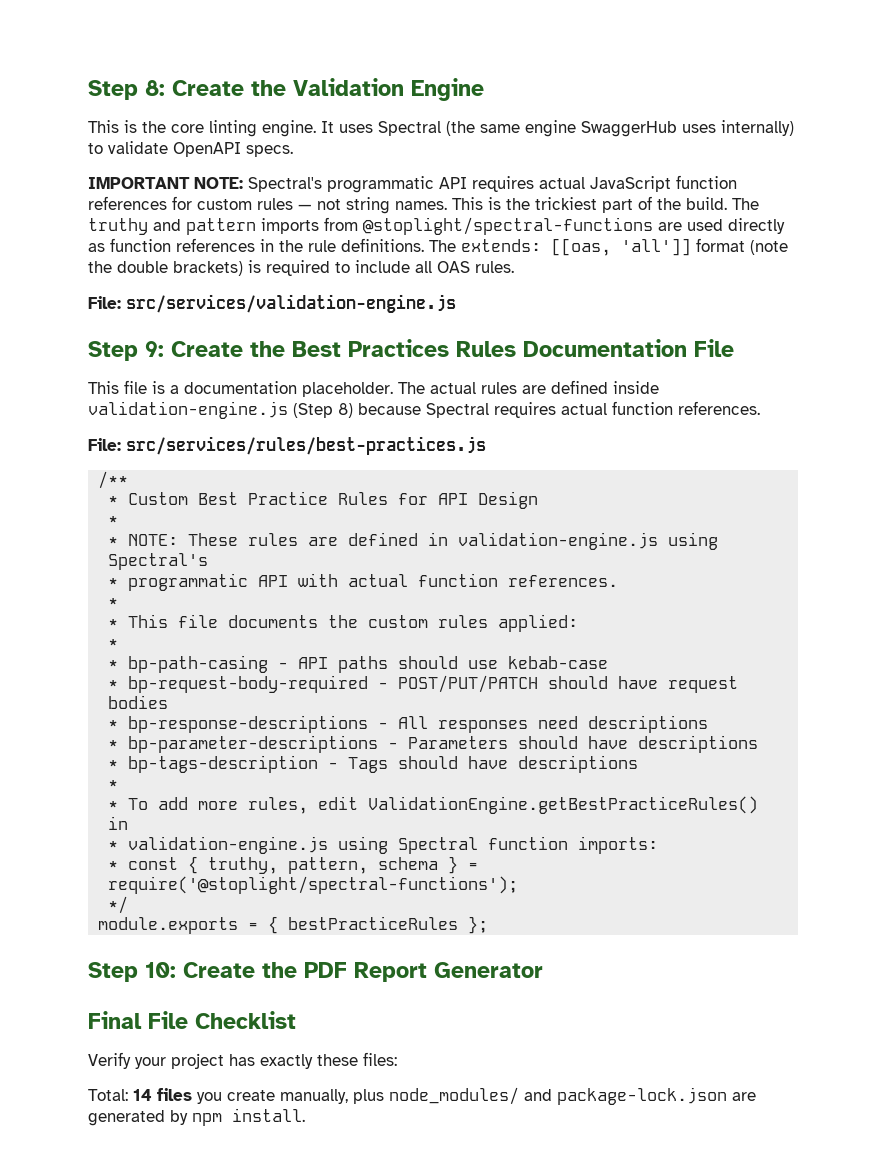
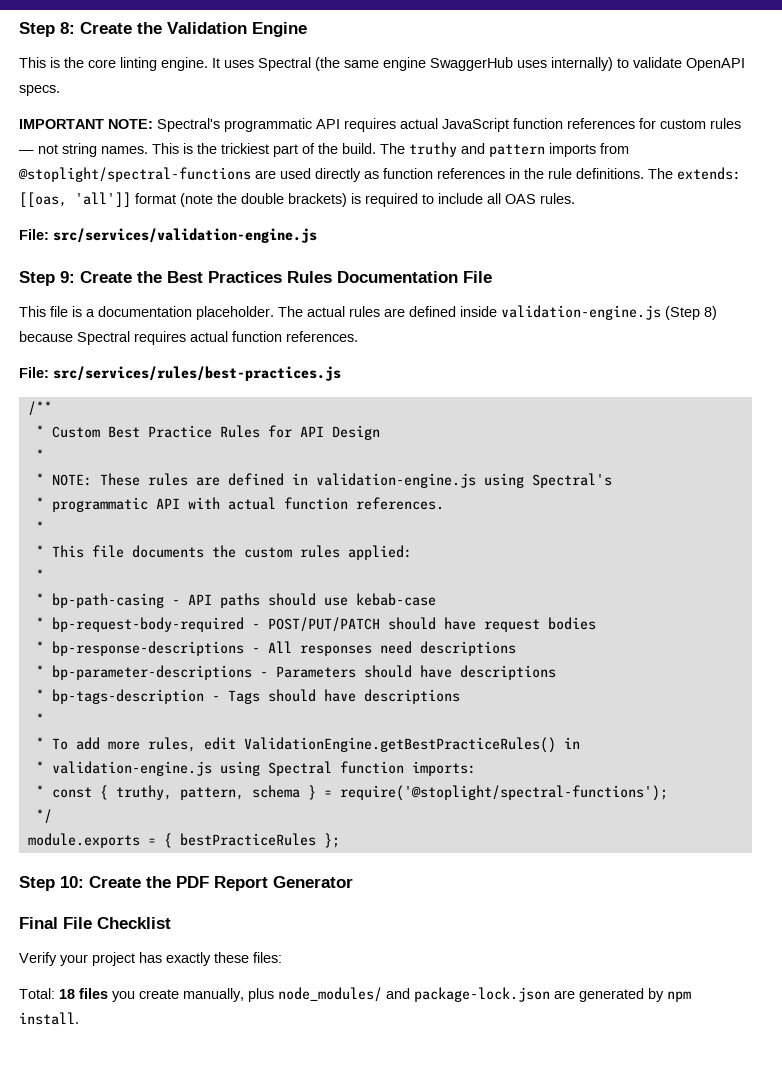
[133,1089,152,1101] 14 -> [59,989,75,999] 18

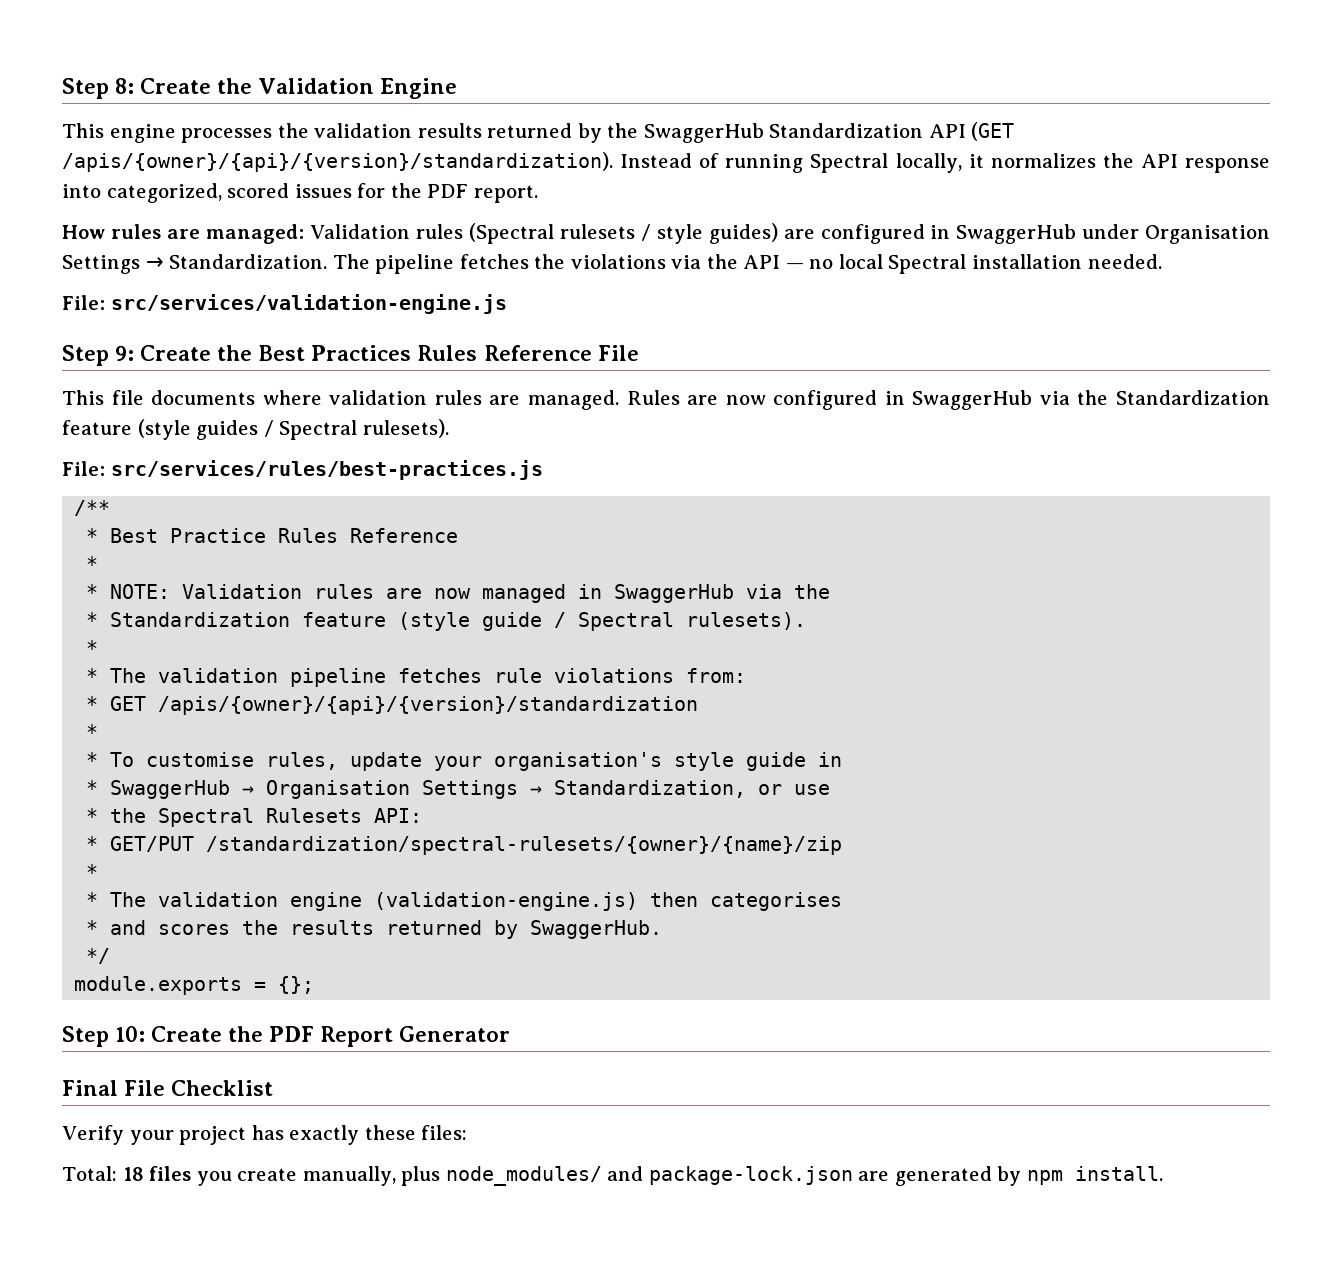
[50,57,745,71] [19,85,60,96] [19,118,741,132] [19,142,629,157] [18,167,741,182] [19,192,575,207] is the core linting engine. It uses Spectral (the same engine SwaggerHub uses internally) to validate OpenAPI specs. // IMPORTANT NOTE: Spectral's programmatic API requires actual JavaScript function references for custom rules — not string names. This is the trickiest part of the build. The truthy and pattern imports from @stoplight/spectral-functions are used directly as function references in the rule definitions. The extends: [[oas, 'all']] format (note the double brackets) is required to include all OAS rules. -> [109,122,1015,143] [62,152,1270,173] [62,183,538,203] [62,223,1270,244] [62,254,1162,274] engine processes the validation results returned by the SwaggerHub Standardization API (GET /apis/{owner}/{api}/{version}/standardization). Instead of running Spectral locally, it normalizes the API response into categorized, scored issues for the PDF report. // How rules are managed: Validation rules (Spectral rulesets / style guides) are configured in SwaggerHub under Organisation Settings → Standardization. The pipeline fetches the violations via the API — no local Spectral installation needed.
[337,271,458,283] Documentation -> [483,345,592,361] Reference
[72,305,717,320] [19,331,358,345] is a documentation placeholder. The actual rules are defined inside validation-engine.js (Step 8) because Spectral requires actual function references. -> [151,390,1270,410] [62,419,449,440] documents where validation rules are managed. Rules are now configured in SwaggerHub via the Standardization feature (style guides / Spectral rulesets).
[51,426,100,438] Custom -> (99, 535) none
[267,425,380,440] for API Design -> [350,528,459,543] Reference
[99,473,612,488] [35,497,444,512] [35,521,44,533] [35,545,412,560] [35,569,44,581] [35,593,436,608] [35,617,596,632] [35,641,516,656] [35,665,556,680] [35,689,460,704] [35,713,44,725] [35,737,580,753] [35,761,476,776] [35,785,668,801] These rules are defined in validation-engine.js using Spectral's // * programmatic API with actual function references. // * // * This file documents the custom rules applied: // * // * bp-path-casing - API paths should use kebab-case // * bp-request-body-required - POST/PUT/PATCH should have request bodies // * bp-response-descriptions - All responses need descriptions // * bp-parameter-descriptions - Parameters should have descriptions // * bp-tags-description - Tags should have descriptions // * // * To add more rules, edit ValidationEngine.getBestPracticeRules() in // * validation-engine.js using Spectral function imports: // * const { truthy, pattern, schema } = require('@stoplight/spectral-functions'); -> [182,584,831,603] [86,612,807,631] [86,640,99,655] [86,668,747,687] [86,696,699,715] [86,724,99,739] [86,752,843,771] [86,780,831,799] [86,808,423,827] [86,836,843,855] [86,864,99,879] [86,892,843,911] [86,920,663,939] Validation rules are now managed in SwaggerHub via the // * Standardization feature (style guide / Spectral rulesets). // * // * The validation pipeline fetches rule violations from: // * GET /apis/{owner}/{api}/{version}/standardization // * // * To customise rules, update your organisation's style guide in // * SwaggerHub → Organisation Settings → Standardization, or use // * the Spectral Rulesets API: // * GET/PUT /standardization/spectral-rulesets/{owner}/{name}/zip // * // * The validation engine (validation-engine.js) then categorises // * and scores the results returned by SwaggerHub.
[163,833,340,848] { bestPracticeRules }; -> [278,976,315,994] {};

